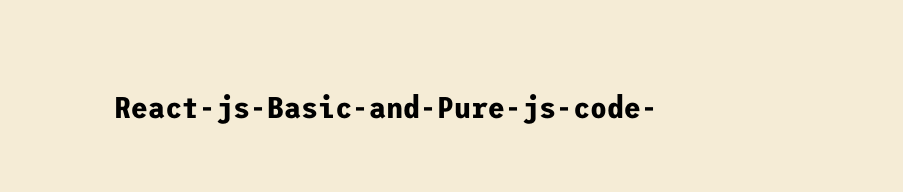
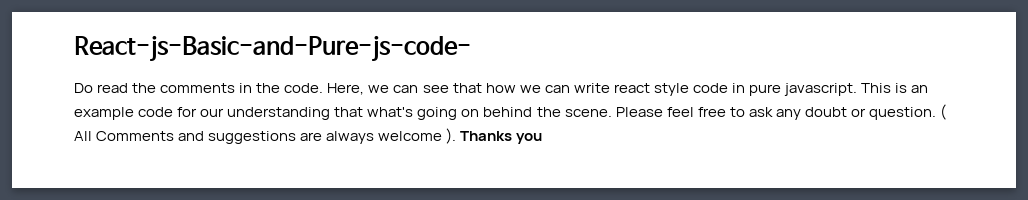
(658, 109) none -> [74,83,929,96] [74,104,947,120] [74,128,543,144] // Do read the comments in the code. Here, we can see that how we can write react style code in pure javascript. This is an example code for our understanding that what's going on behind the scene. Please feel free to ask any doubt or question. ( All Comments and suggestions are always welcome ). Thanks you

